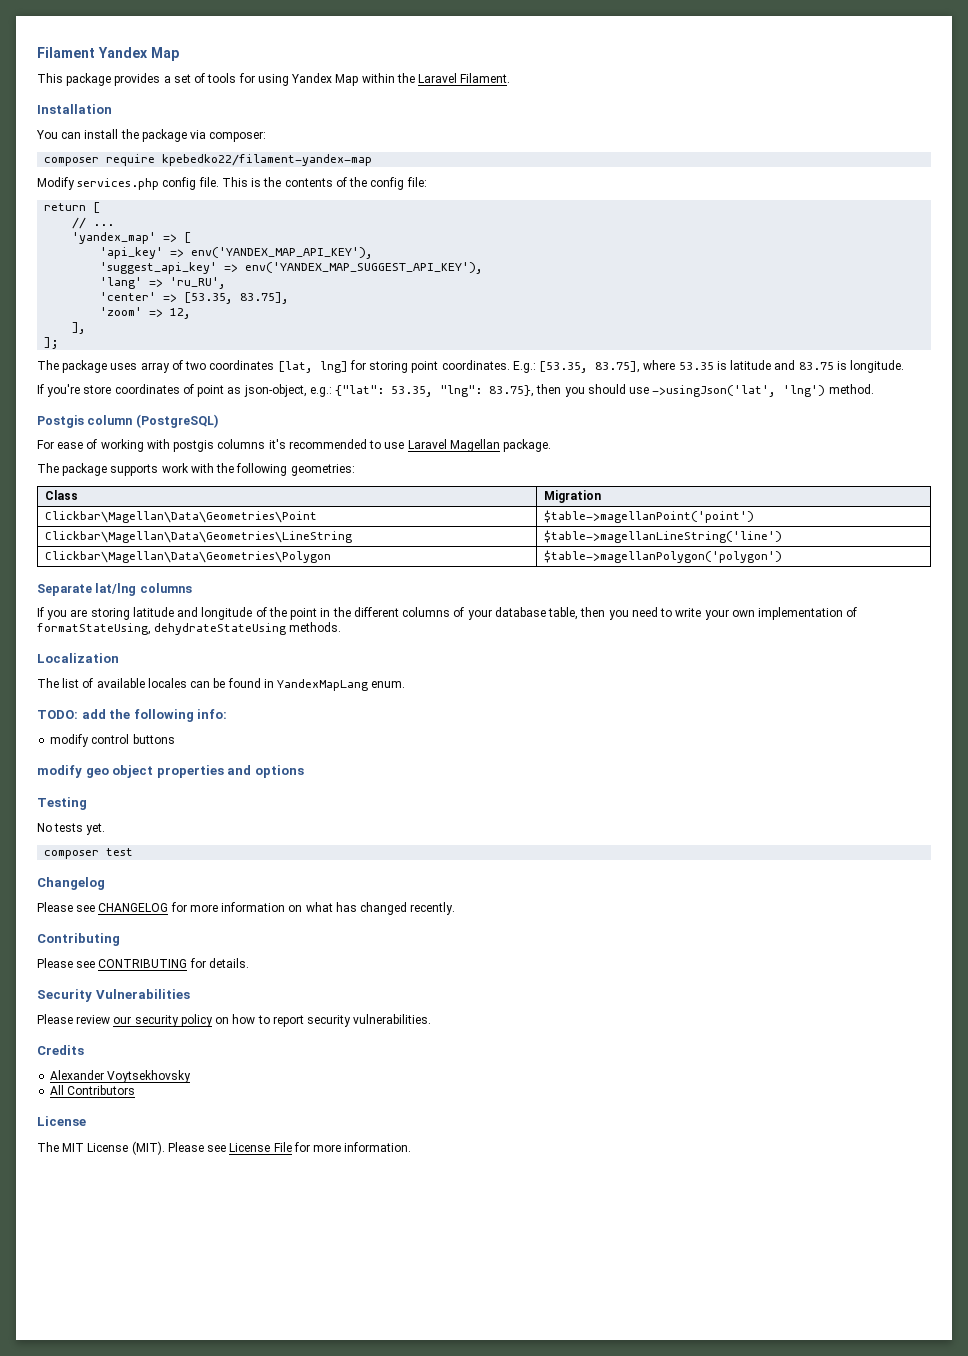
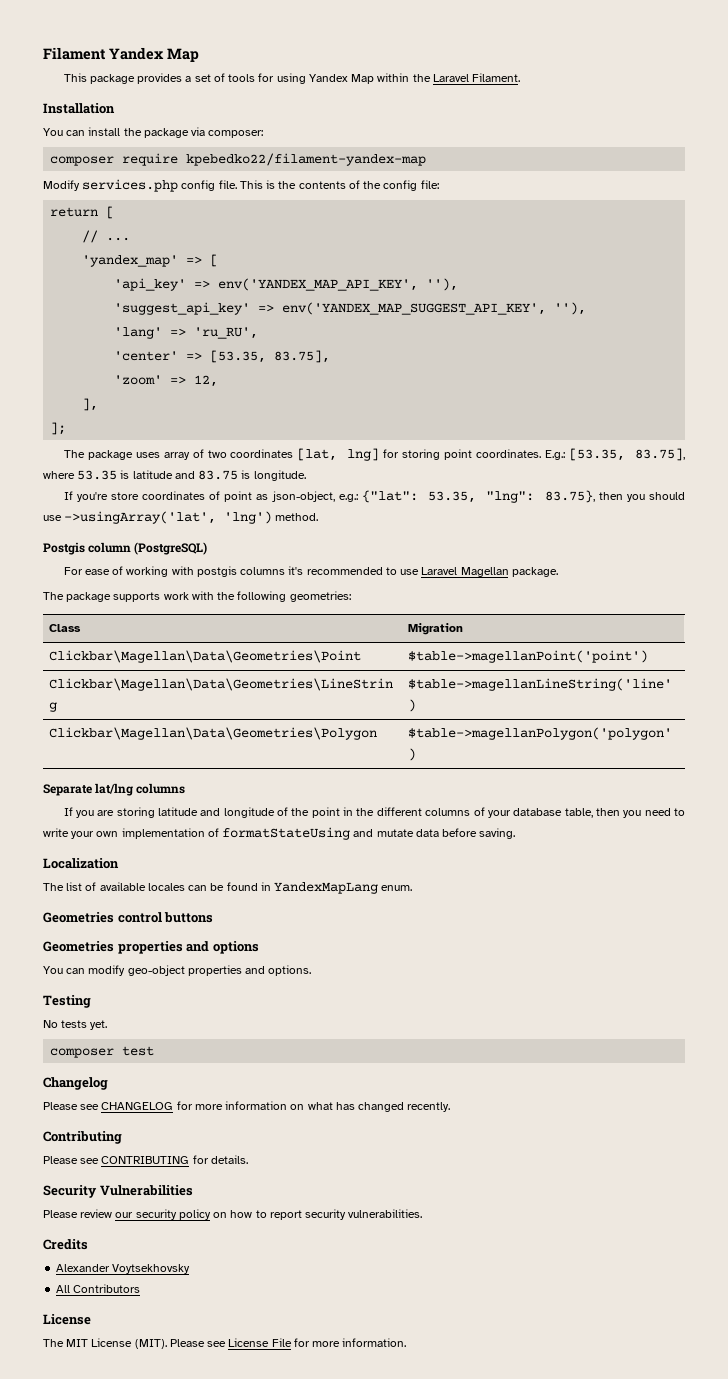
[191,247,374,259] env('YANDEX_MAP_API_KEY'), -> [218,278,459,291] env('YANDEX_MAP_API_KEY', ''),
[245,262,484,274] env('YANDEX_MAP_SUGGEST_API_KEY'), -> [282,302,587,315] env('YANDEX_MAP_SUGGEST_API_KEY', ''),
[652,385,777,397] ->usingJson('lat', -> [64,511,217,524] ->usingArray('lat',
[37,622,342,635] formatStateUsing, dehydrateStateUsing methods. -> [222,827,516,840] formatStateUsing and mutate data before saving.
[37,709,228,722] [50,734,90,747] TODO: add the following info: // modify -> [43,912,114,923] Geometries
[37,765,154,778] modify geo object -> [43,941,114,952] Geometries
(304, 771) none -> [43,965,312,976] // You can modify geo-object properties and options.

